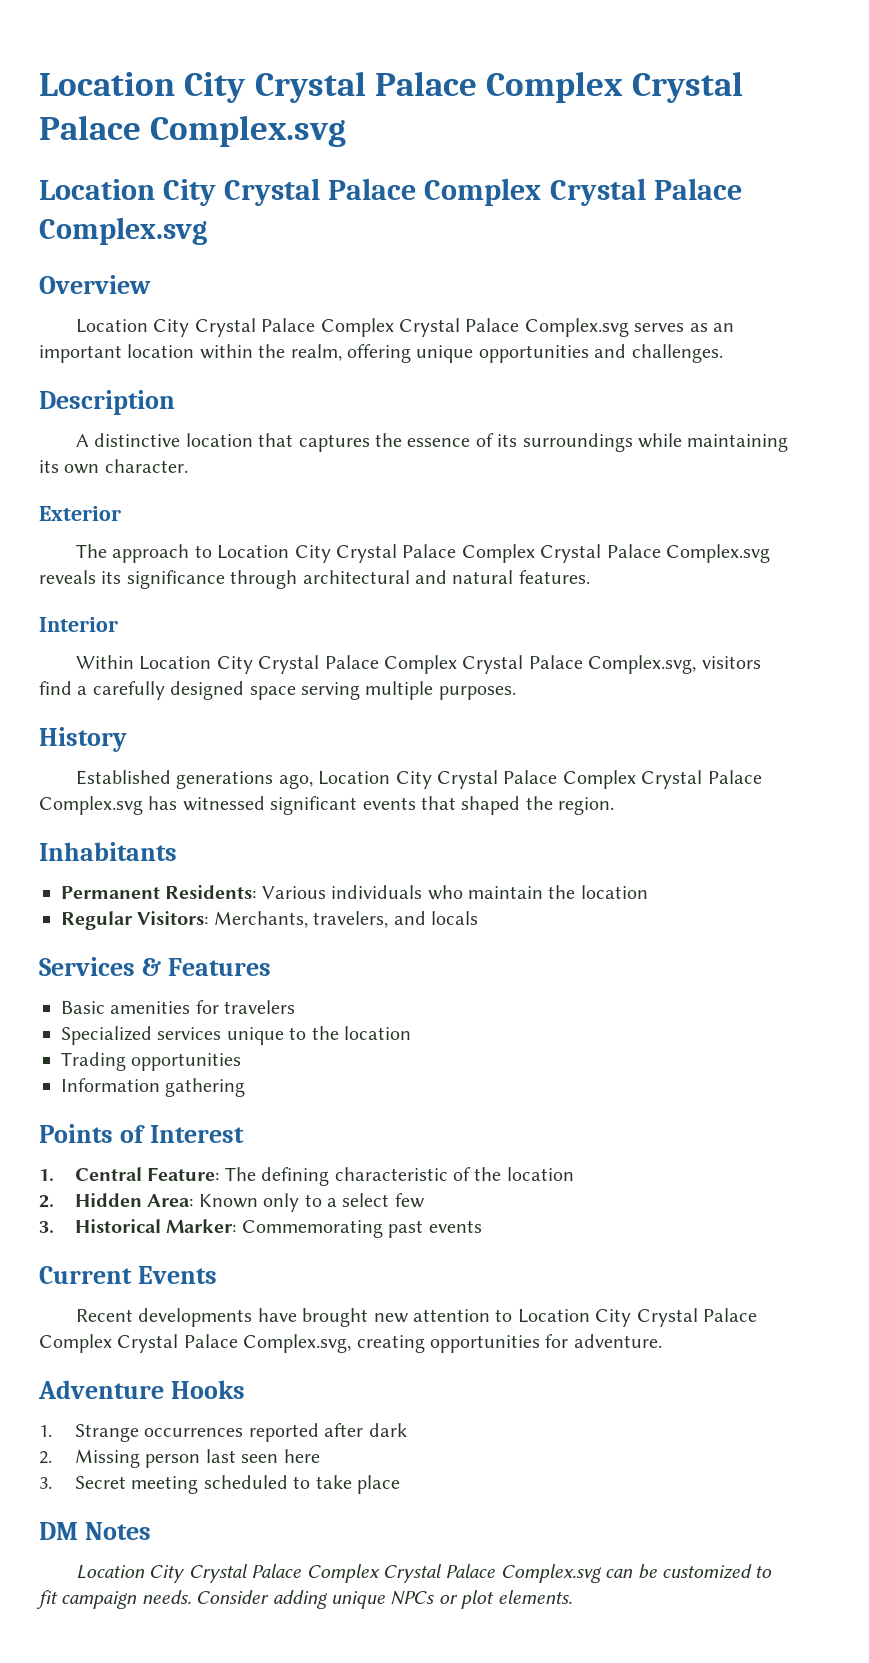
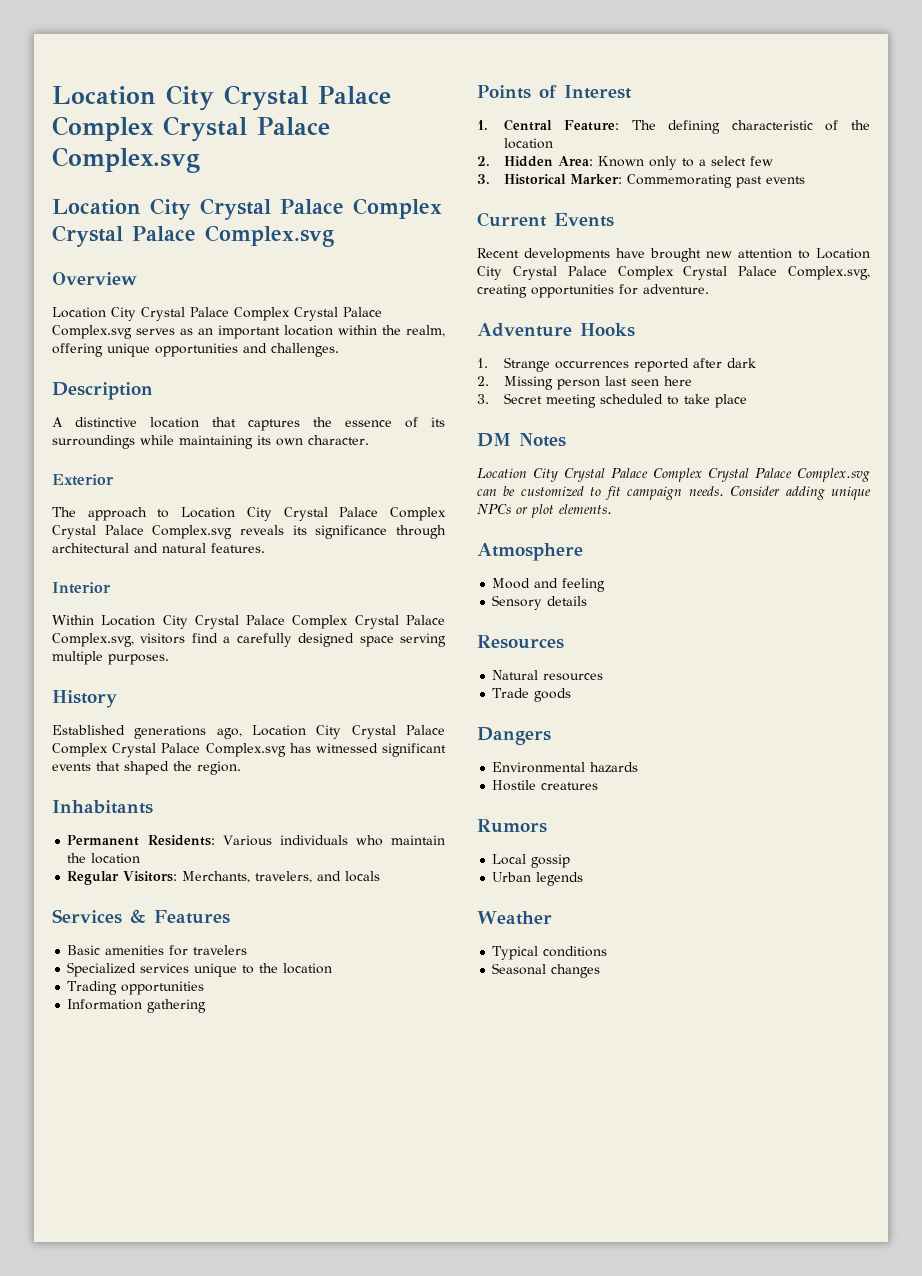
(572, 1597) none -> [477,543,583,561] [492,578,606,592] [492,595,588,610] [477,635,564,649] [492,670,604,681] [492,688,572,702] [477,727,551,745] [492,762,639,773] [492,780,599,791] [477,819,547,833] [492,854,571,868] [492,872,584,886] [477,911,552,925] [492,946,608,960] [492,963,601,978] // Atmosphere // Mood and feeling // Sensory details // Resources // Natural resources // Trade goods // Dangers // Environmental hazards // Hostile creatures // Rumors // Local gossip // Urban legends // Weather // Typical conditions // Seasonal changes

